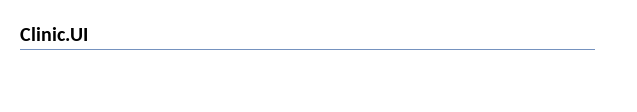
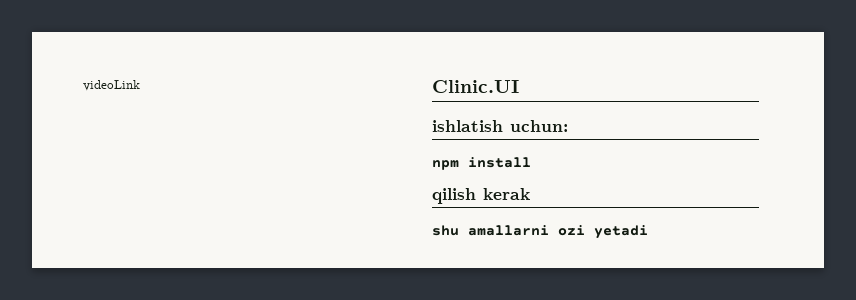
(20, 34) none -> [83,80,140,91] videoLink //
(88, 34) none -> [432,120,568,132] [432,157,531,170] [432,188,530,204] [432,225,648,239] // ishlatish uchun: // npm install // qilish kerak // shu amallarni ozi yetadi

